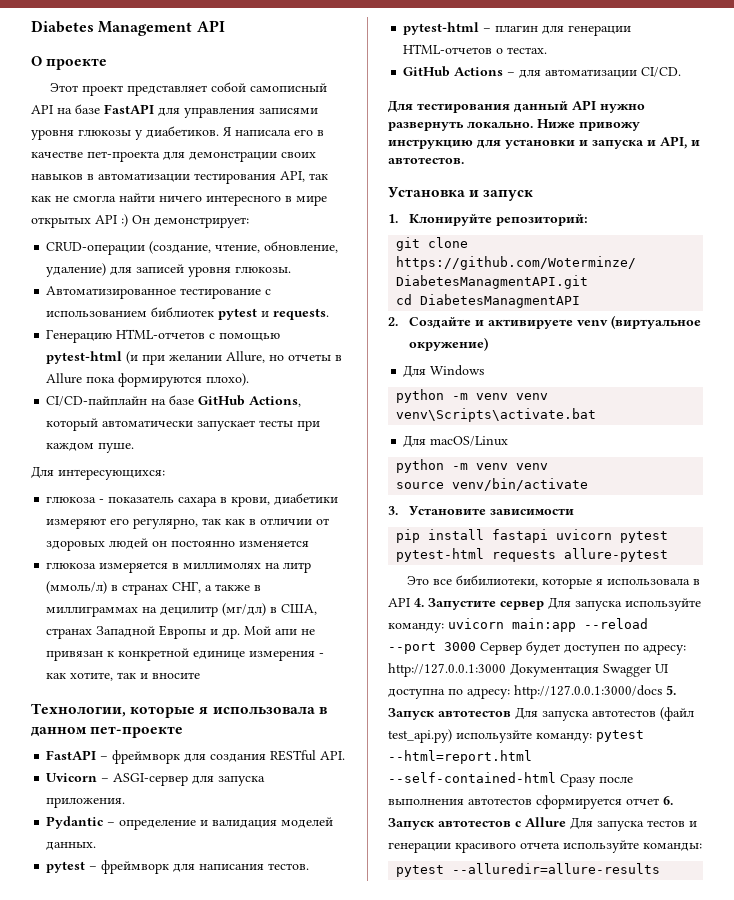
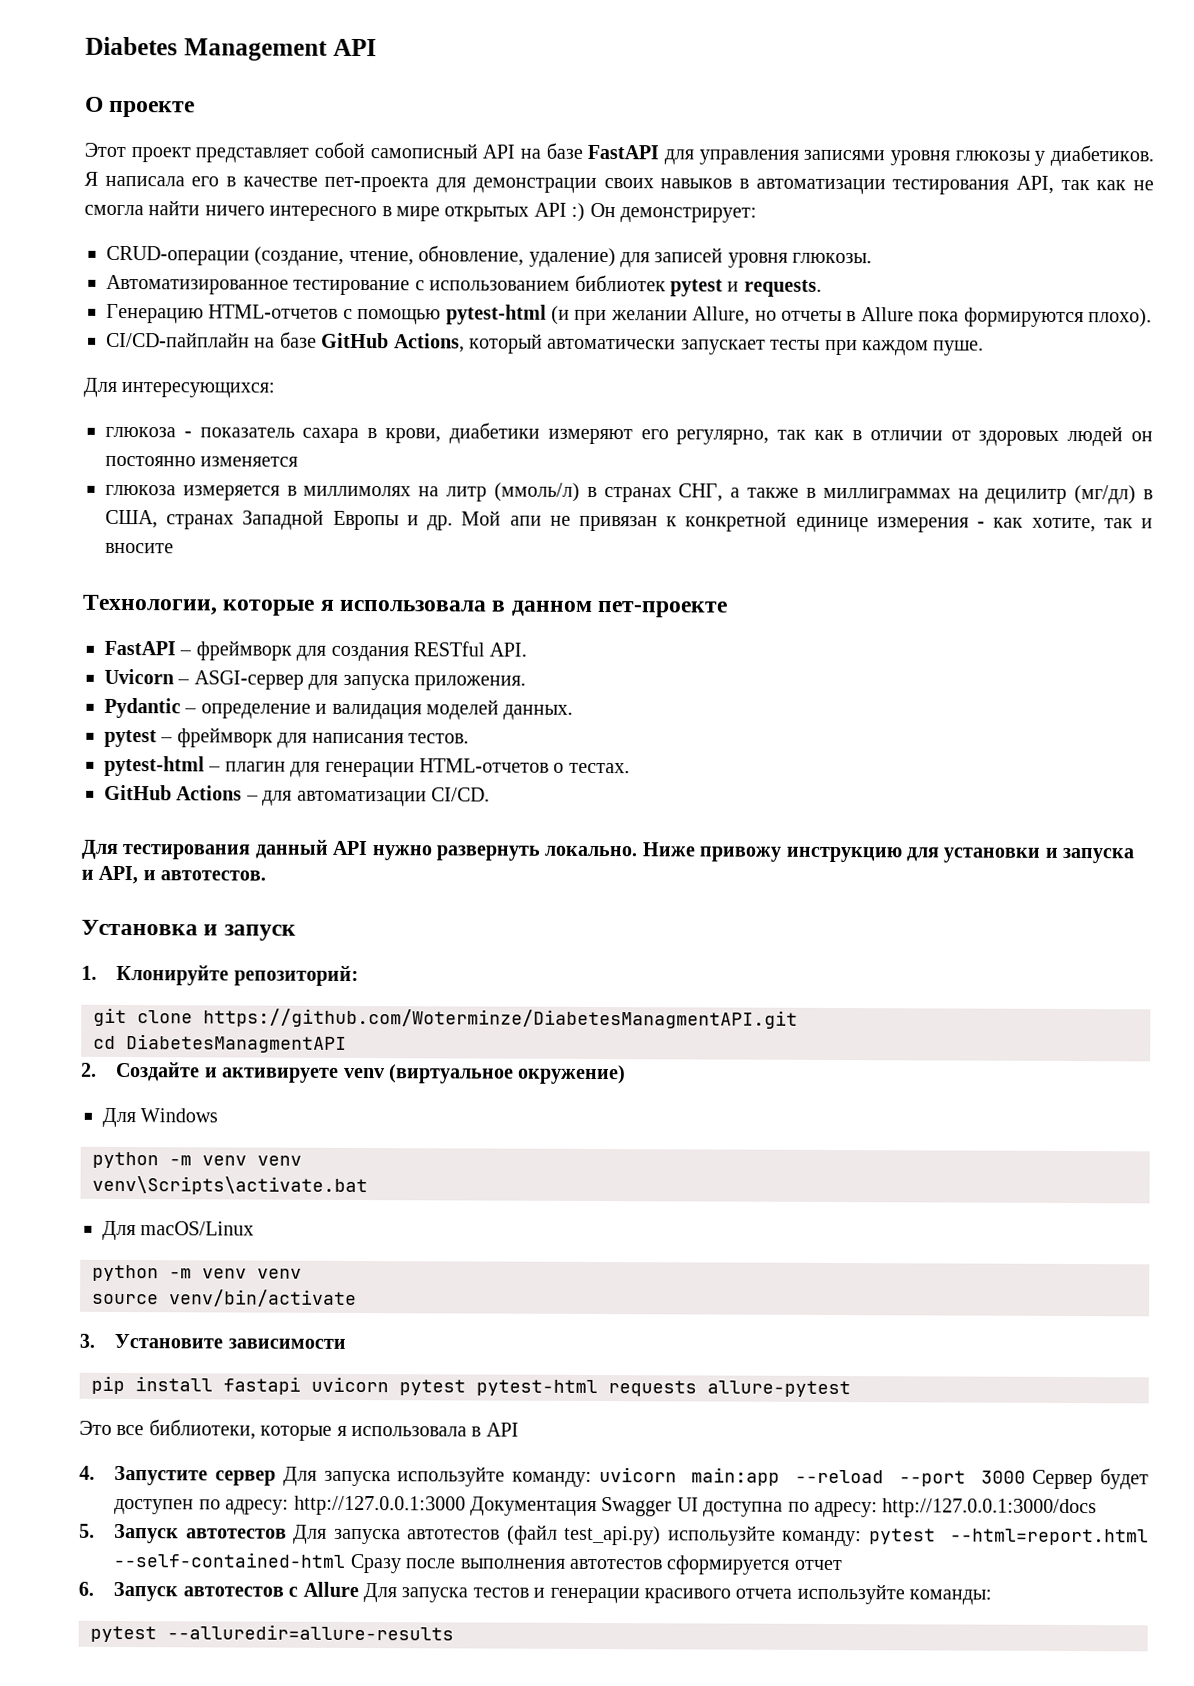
[456,575,539,587] бибилиотеки, -> [148,1419,256,1440] библиотеки,
(410, 602) none -> (519, 1429) //
(662, 692) none -> (1098, 1508) //
(659, 801) none -> (842, 1565) //

